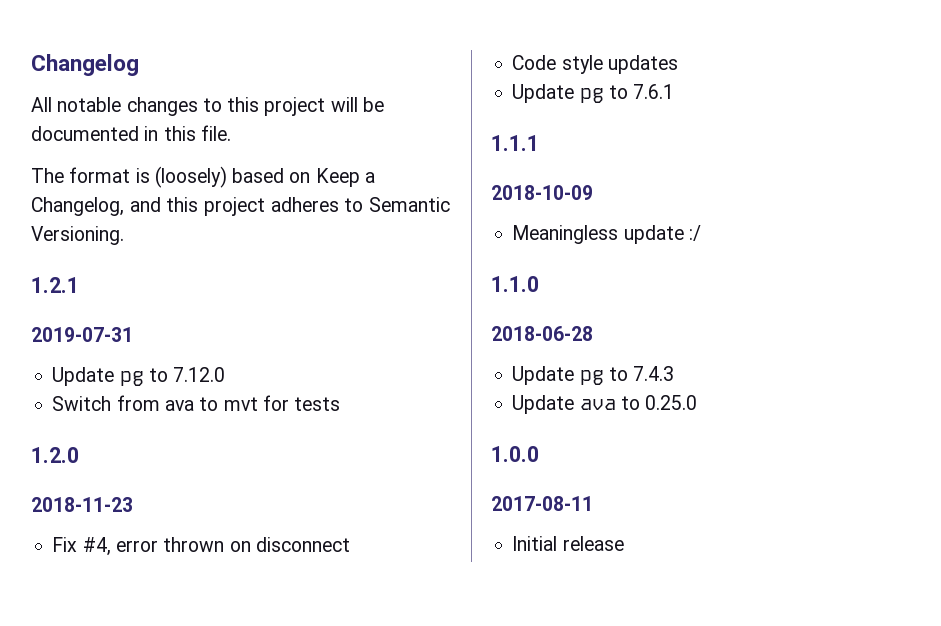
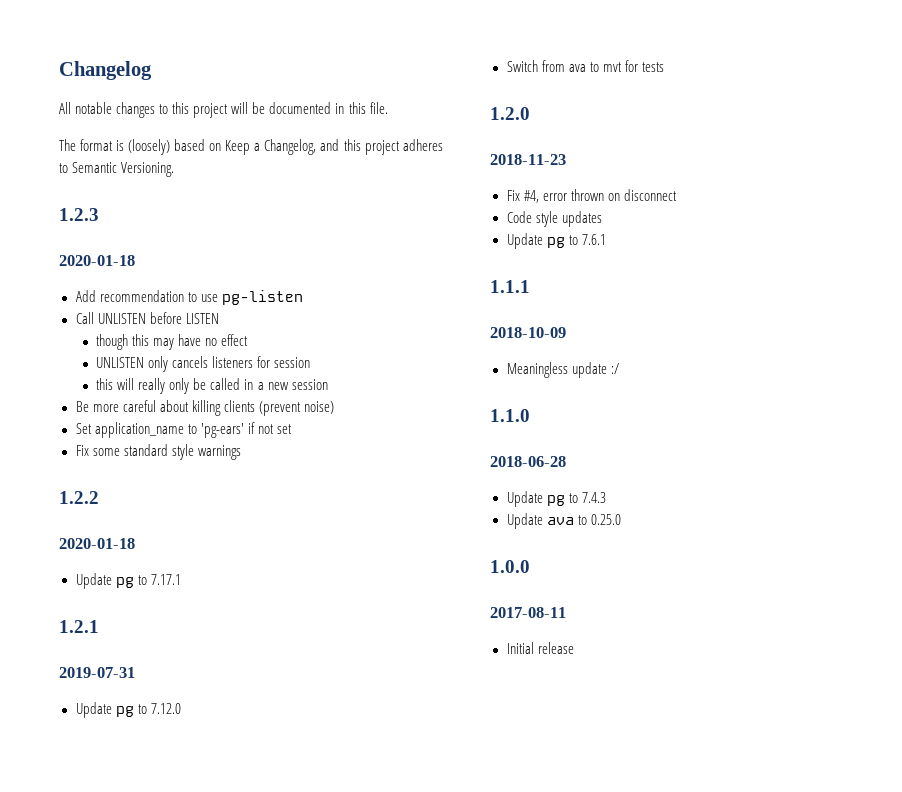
(124, 235) none -> [59,208,99,221] [59,255,135,266] [75,290,303,305] [75,312,219,324] [96,334,249,350] [96,356,311,372] [96,378,328,394] [75,400,334,416] [75,422,292,438] [75,444,241,460] [59,491,99,504] [59,538,135,549] [75,573,181,589] // 1.2.3 // 2020-01-18 // Add recommendation to use pg-listen // Call UNLISTEN before LISTEN // though this may have no effect // UNLISTEN only cancels listeners for session // this will really only be called in a new session // Be more careful about killing clients (prevent noise) // Set application_name to 'pg-ears' if not set // Fix some standard style warnings // 1.2.2 // 2020-01-18 // Update pg to 7.17.1

